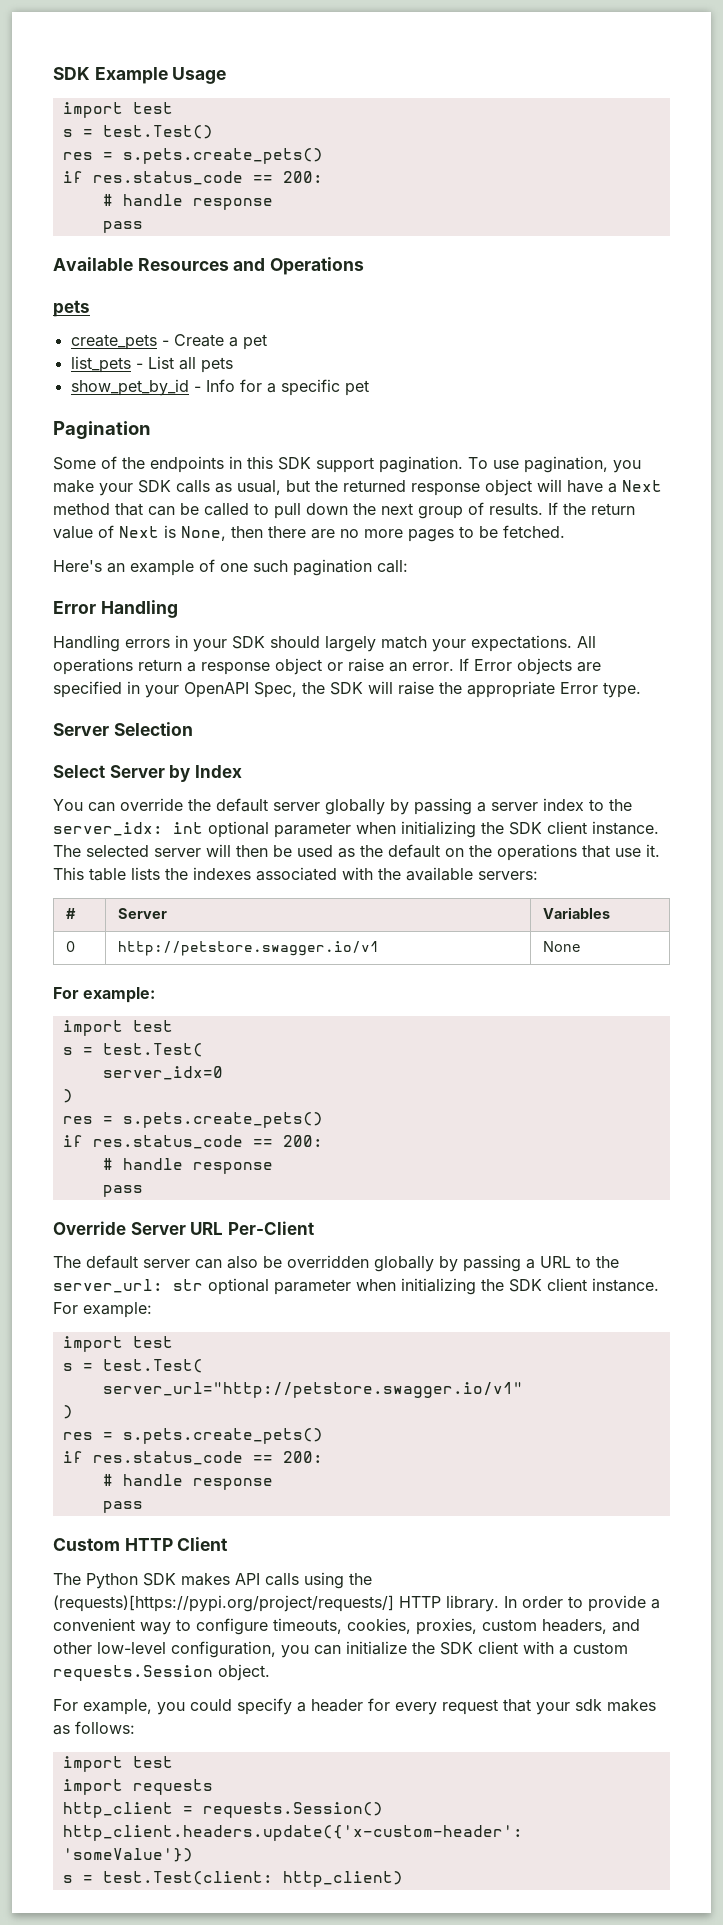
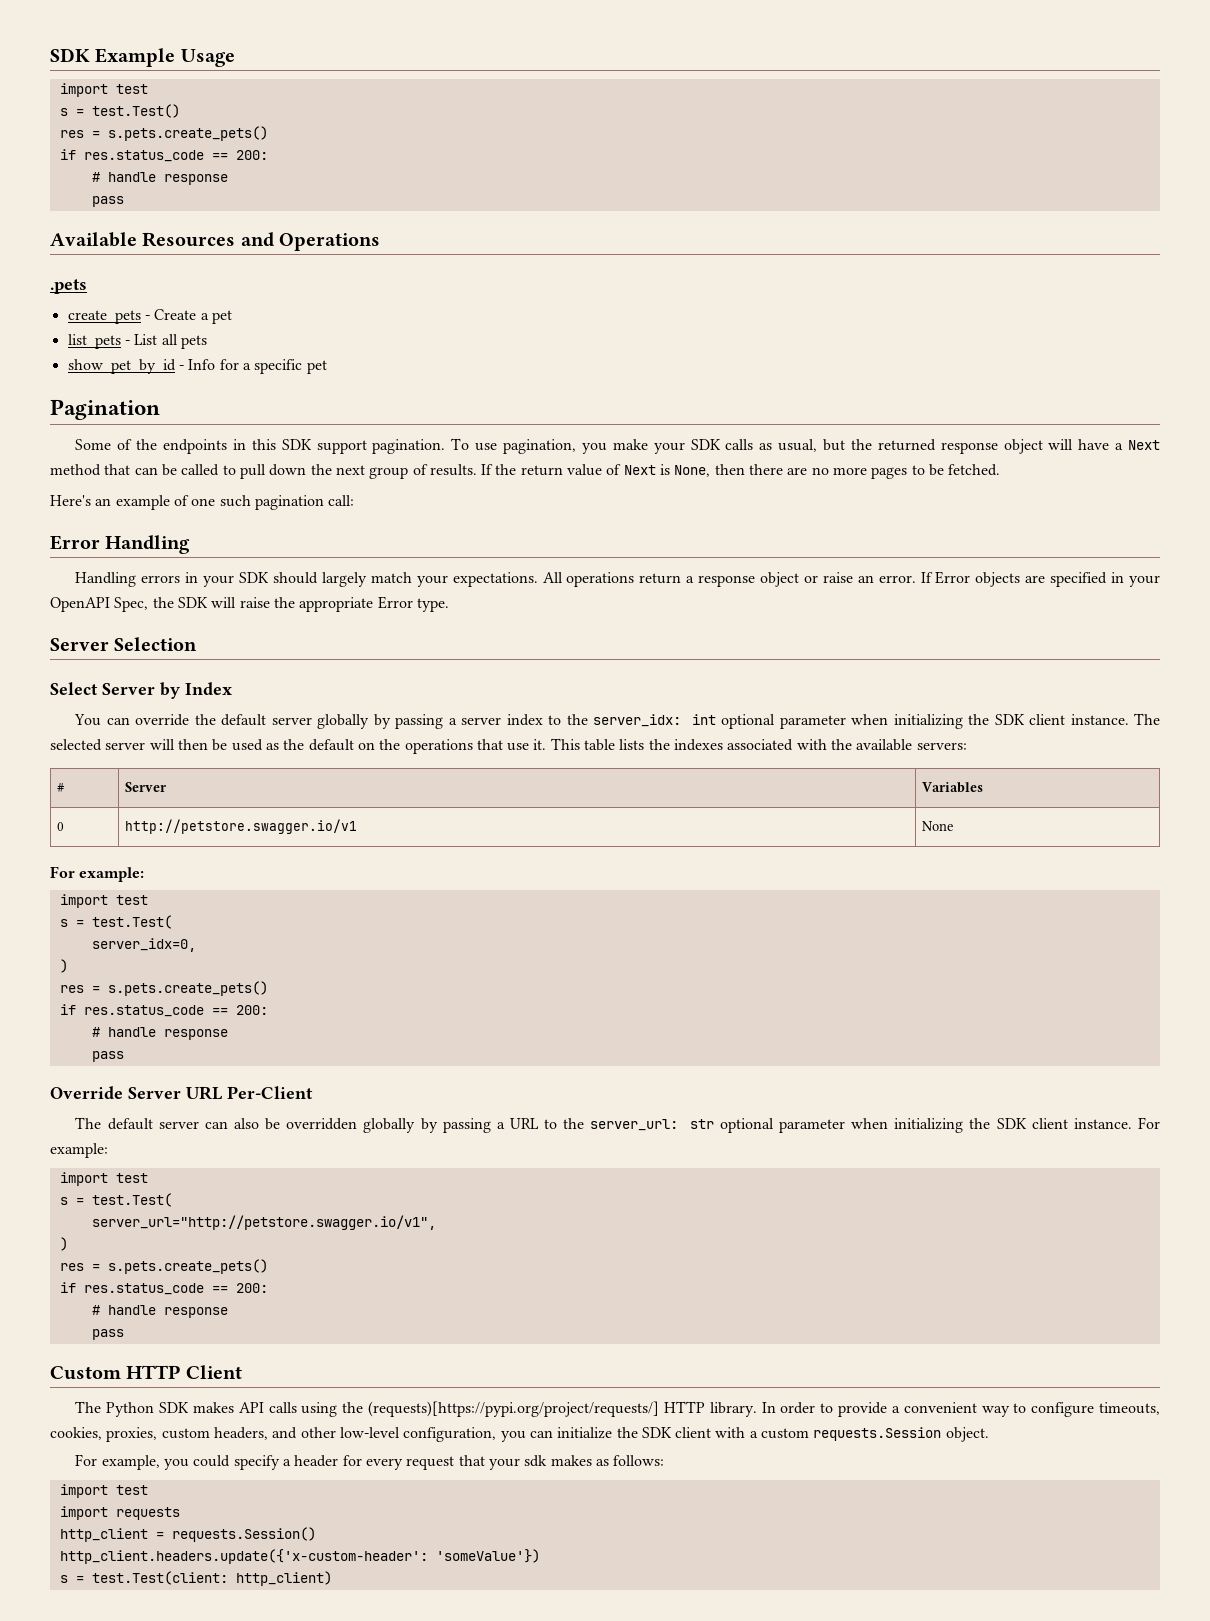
[53,300,90,317] pets -> [50,279,87,294] .pets
[102,1066,223,1080] server_idx=0 -> [91,938,196,952] server_idx=0,
[102,1382,523,1398] server_url="http://petstore.swagger.io/v1" -> [91,1215,436,1230] server_url="http://petstore.swagger.io/v1",

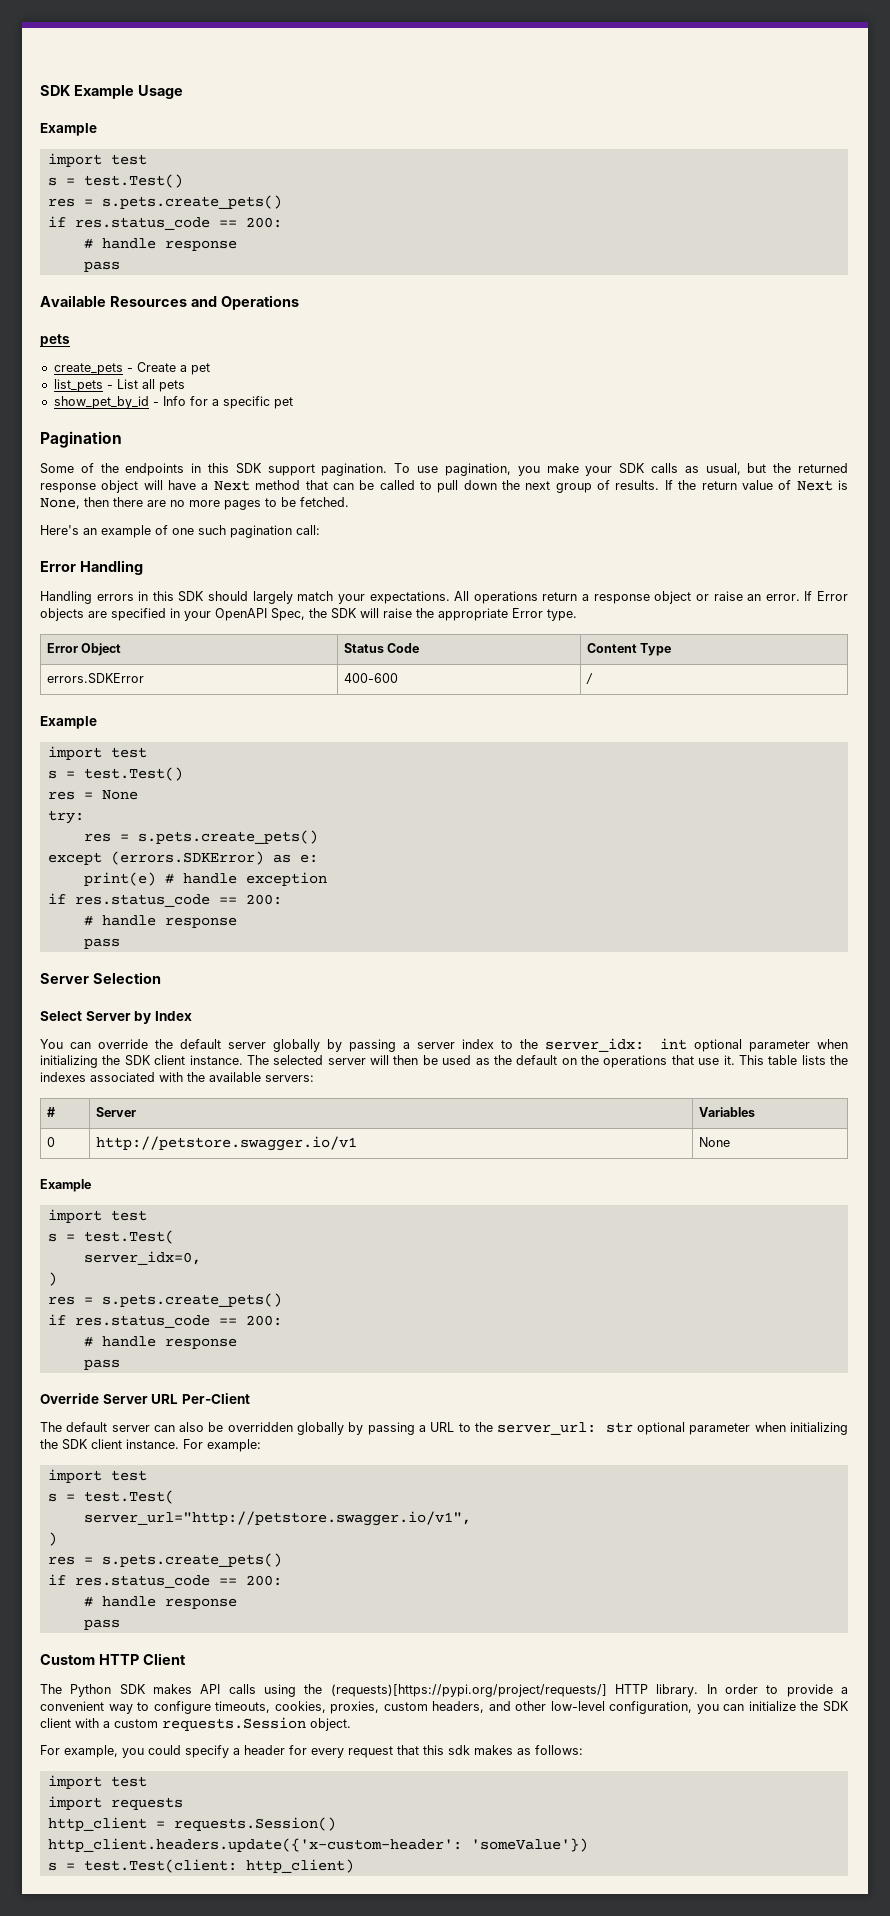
(235, 58) none -> [40,123,97,136] // Example
[50,279,87,294] .pets -> [40,334,70,347] pets
[203,575,235,587] your -> [152,591,174,601] this
(449, 605) none -> [46,643,122,656] [343,643,420,653] [586,643,672,656] [46,673,144,684] [343,673,398,683] [585,673,593,684] [40,716,97,729] [47,746,147,760] [47,767,183,781] [47,790,138,800] [47,810,84,824] [83,830,318,844] [47,851,318,865] [83,872,327,886] [47,893,282,907] [83,915,237,928] [83,938,120,949] // Error Object | Status Code | Content Type // errors.SDKError | 400-600 | / // Example // import test // s = test.Test() // res = None // try: // res = s.pets.create_pets() // except (errors.SDKError) as e: // print(e) # handle exception // if res.status_code == 200: // # handle response // pass
[50,866,145,882] For example: -> [40,1179,91,1192] Example
[488,1458,520,1470] your -> [423,1745,444,1755] this

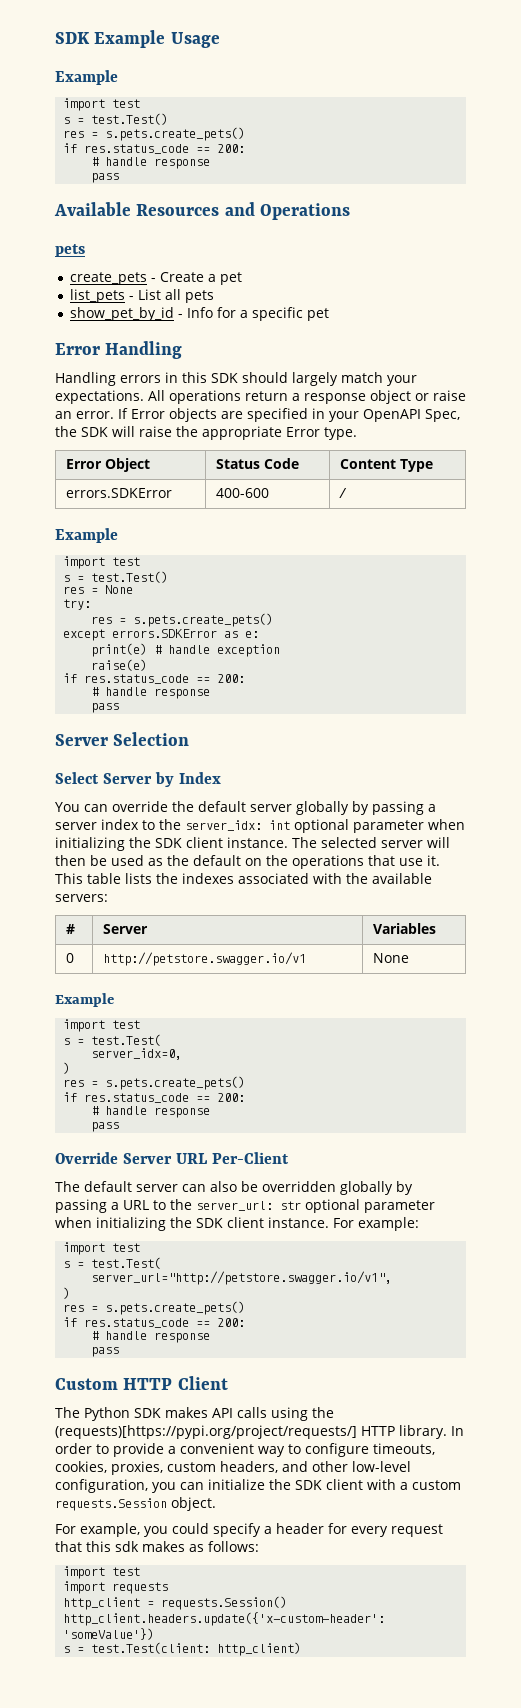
[40,431,122,448] [40,463,849,476] [40,480,849,493] [40,497,349,510] [40,525,320,538] // Pagination // Some of the endpoints in this SDK support pagination. To use pagination, you make your SDK calls as usual, but the returned response object will have a Next method that can be called to pull down the next group of results. If the return value of Next is None, then there are no more pages to be fetched. // Here's an example of one such pagination call: -> (329, 314) none
[110,851,264,865] (errors.SDKError) -> [112,629,218,638] errors.SDKError
(327, 879) none -> [91,659,148,671] // raise(e)

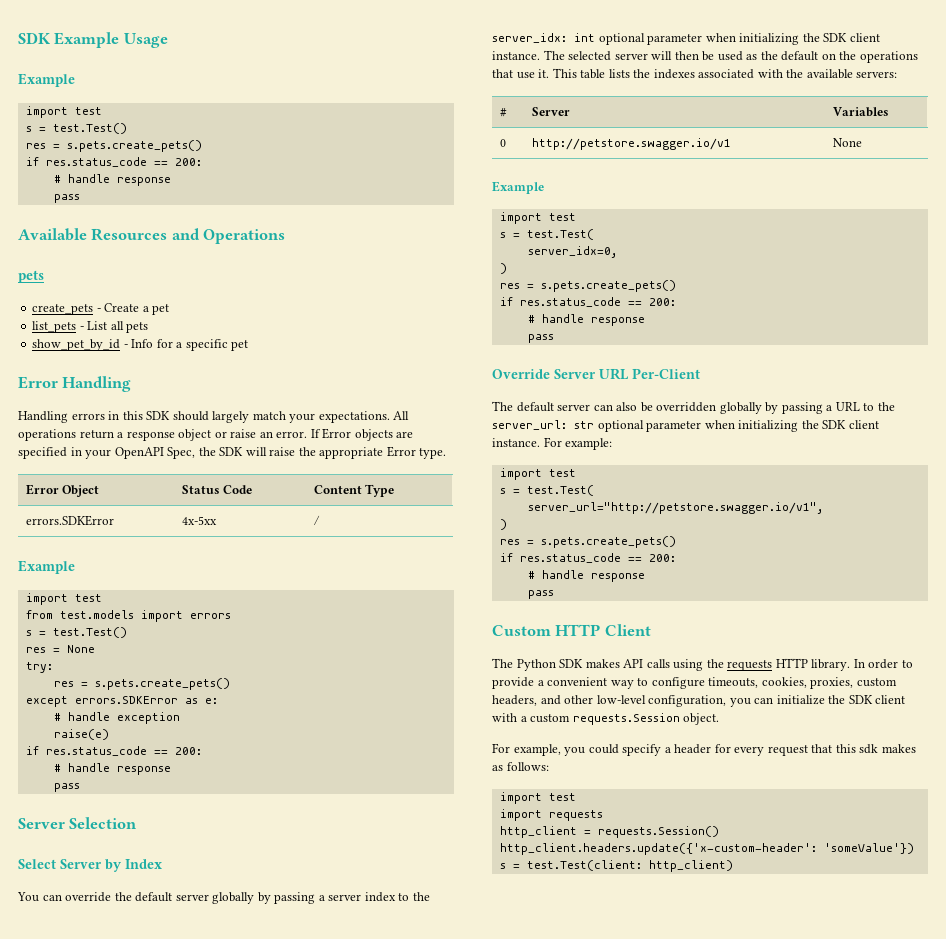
[215,488,269,498] 400-600 -> [181,516,217,525] 4x-5xx
(141, 561) none -> [25,610,231,622] // from test.models import errors
[91,643,148,657] print(e) -> (218, 701) none
[55,1425,357,1439] (requests)[https://pypi.org/project/requests/] -> [727,660,773,671] requests

